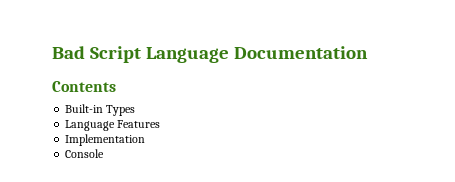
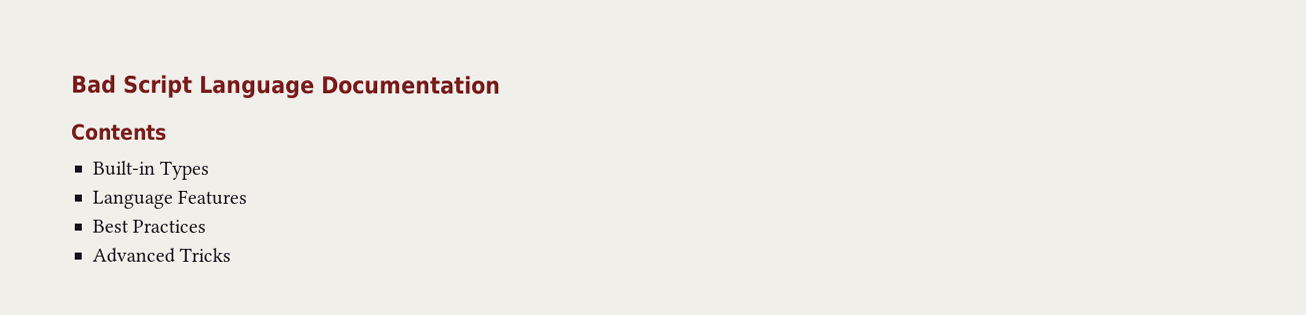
[65,134,146,146] [65,149,105,158] Implementation // Console -> [92,219,207,233] [92,247,232,263] Best Practices // Advanced Tricks

